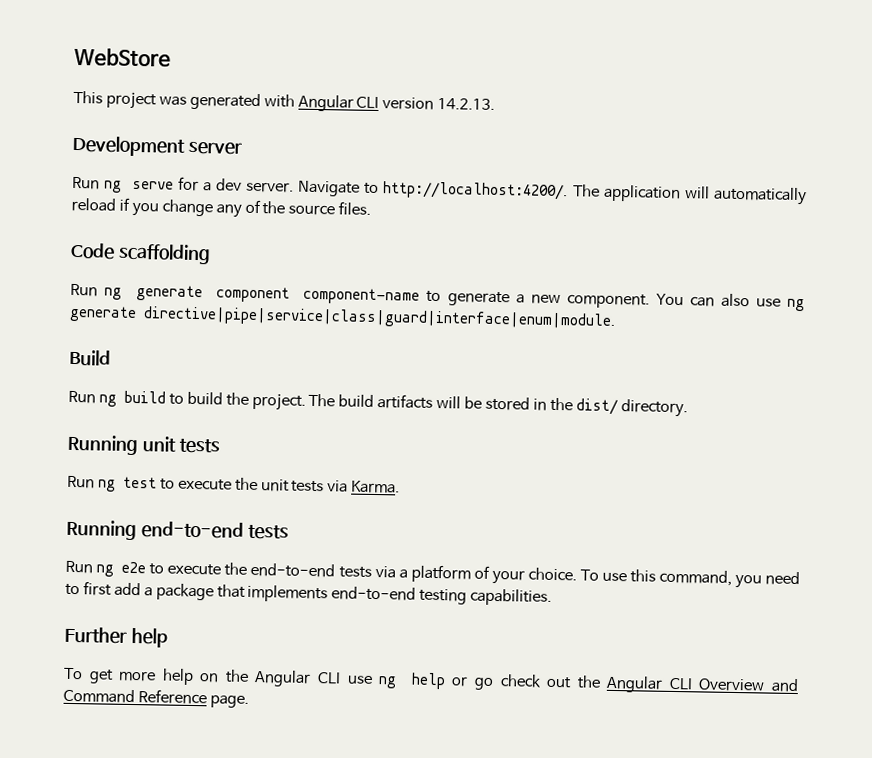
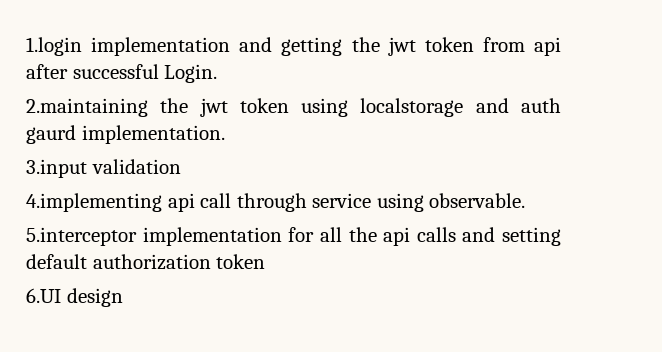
[74,47,171,68] [73,90,496,112] [72,135,242,157] [72,176,807,206] [71,197,372,218] [70,242,211,265] [70,283,806,312] [69,305,616,330] [69,349,111,366] [68,390,688,418] [67,434,220,456] [67,475,401,494] [66,519,289,541] [65,560,801,589] [65,581,553,606] [64,626,168,648] [63,667,799,693] [63,688,249,708] WebStore // This project was generated with Angular CLI version 14.2.13. // Development server // Run ng serve for a dev server. Navigate to http://localhost:4200/. The application will automatically reload if you change any of the source files. // Code scaffolding // Run ng generate component component-name to generate a new component. You can also use ng generate directive|pipe|service|class|guard|interface|enum|module. // Build // Run ng build to build the project. The build artifacts will be stored in the dist/ directory. // Running unit tests // Run ng test to execute the unit tests via Karma. // Running end-to-end tests // Run ng e2e to execute the end-to-end tests via a platform of your choice. To use this command, you need to first add a package that implements end-to-end testing capabilities. // Further help // To get more help on the Angular CLI use ng help or go check out the Angular CLI Overview and Command Reference page. -> [26,37,561,56] [26,64,218,83] [26,98,561,117] [26,125,225,144] [26,159,181,178] [26,193,526,212] [26,227,561,246] [26,254,266,270] [26,288,123,307] 1.login implementation and getting the jwt token from api after successful Login. // 2.maintaining the jwt token using localstorage and auth gaurd implementation. // 3.input validation // 4.implementing api call through service using observable. // 5.interceptor implementation for all the api calls and setting default authorization token // 6.UI design

